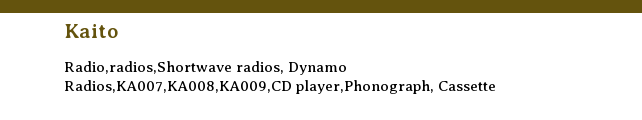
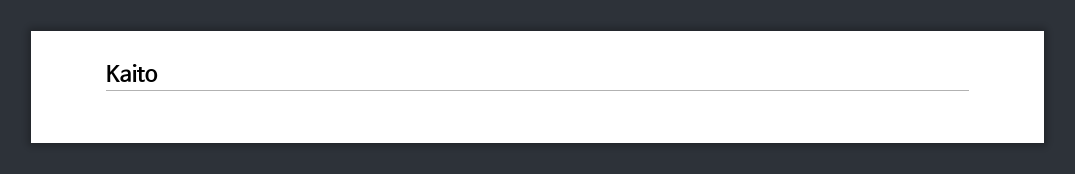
[64,61,348,75] [64,80,497,94] // Radio,radios,Shortwave radios, Dynamo Radios,KA007,KA008,KA009,CD player,Phonograph, Cassette -> (158, 73) none

